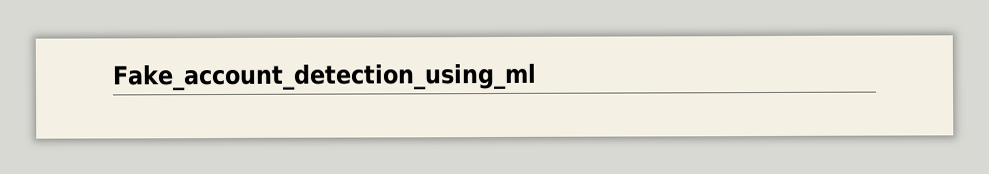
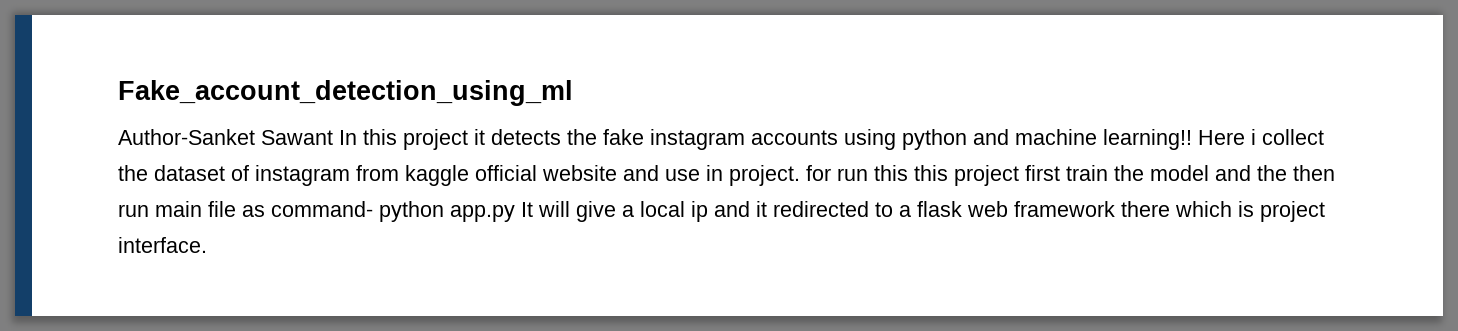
(537, 77) none -> [118,129,1324,150] [118,165,1335,186] [118,201,1325,222] [118,237,207,253] // Author-Sanket Sawant In this project it detects the fake instagram accounts using python and machine learning!! Here i collect the dataset of instagram from kaggle official website and use in project. for run this this project first train the model and the then run main file as command- python app.py It will give a local ip and it redirected to a flask web framework there which is project interface.

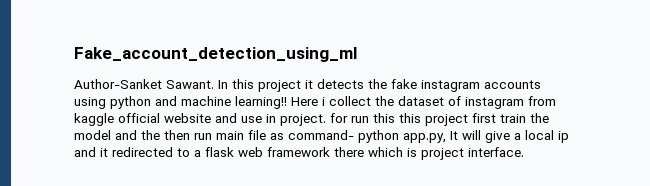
[261,130,333,145] Sawant -> [166,80,214,89] Sawant.
[450,205,515,222] app.py -> [403,133,446,143] app.py,

